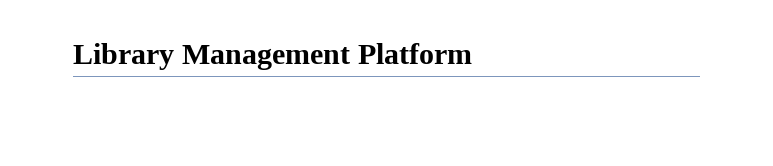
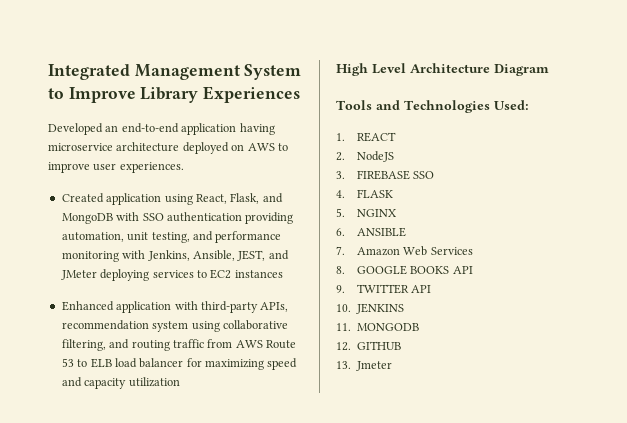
[73,43,473,70] Library Management Platform -> [48,64,302,80] [48,86,301,103] [48,123,275,135] [48,142,288,154] [48,162,184,173] [61,193,283,205] [61,212,294,224] [61,231,282,243] [61,250,289,262] [60,269,283,281] [61,301,289,313] [61,320,288,332] [61,339,296,351] [61,358,298,370] [61,377,180,389] [336,63,549,76] [336,100,529,113] [336,132,396,142] [336,151,394,162] [336,170,435,180] [336,189,393,198] [336,208,397,217] [336,227,406,237] [336,246,473,256] [336,265,473,275] [336,284,432,294] [336,303,405,314] [336,323,420,331] [336,341,402,351] [336,361,393,371] Integrated Management System to Improve Library Experiences // Developed an end-to-end application having microservice architecture deployed on AWS to improve user experiences. // Created application using React, Flask, and MongoDB with SSO authentication providing automation, unit testing, and performance monitoring with Jenkins, Ansible, JEST, and JMeter deploying services to EC2 instances // Enhanced application with third-party APIs, recommendation system using collaborative filtering, and routing traffic from AWS Route 53 to ELB load balancer for maximizing speed and capacity utilization // High Level Architecture Diagram // Tools and Technologies Used: // 1. REACT // 2. NodeJS // 3. FIREBASE SSO // 4. FLASK // 5. NGINX // 6. ANSIBLE // 7. Amazon Web Services // 8. GOOGLE BOOKS API // 9. TWITTER API // 10. JENKINS // 11. MONGODB // 12. GITHUB // 13. Jmeter

